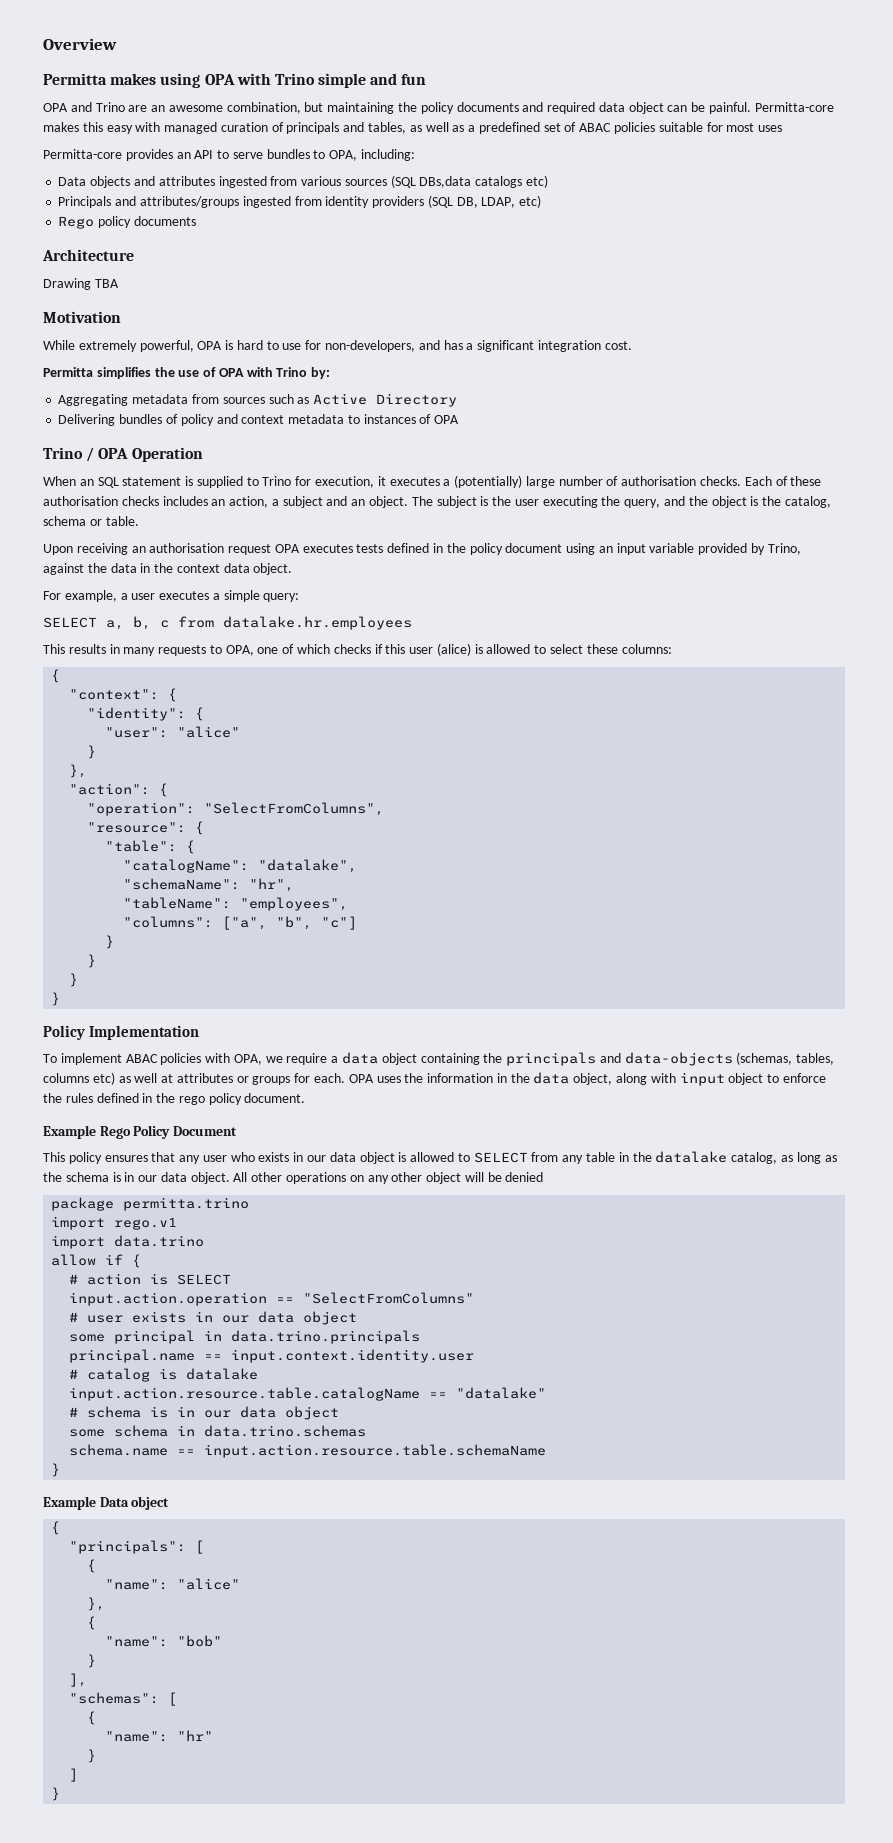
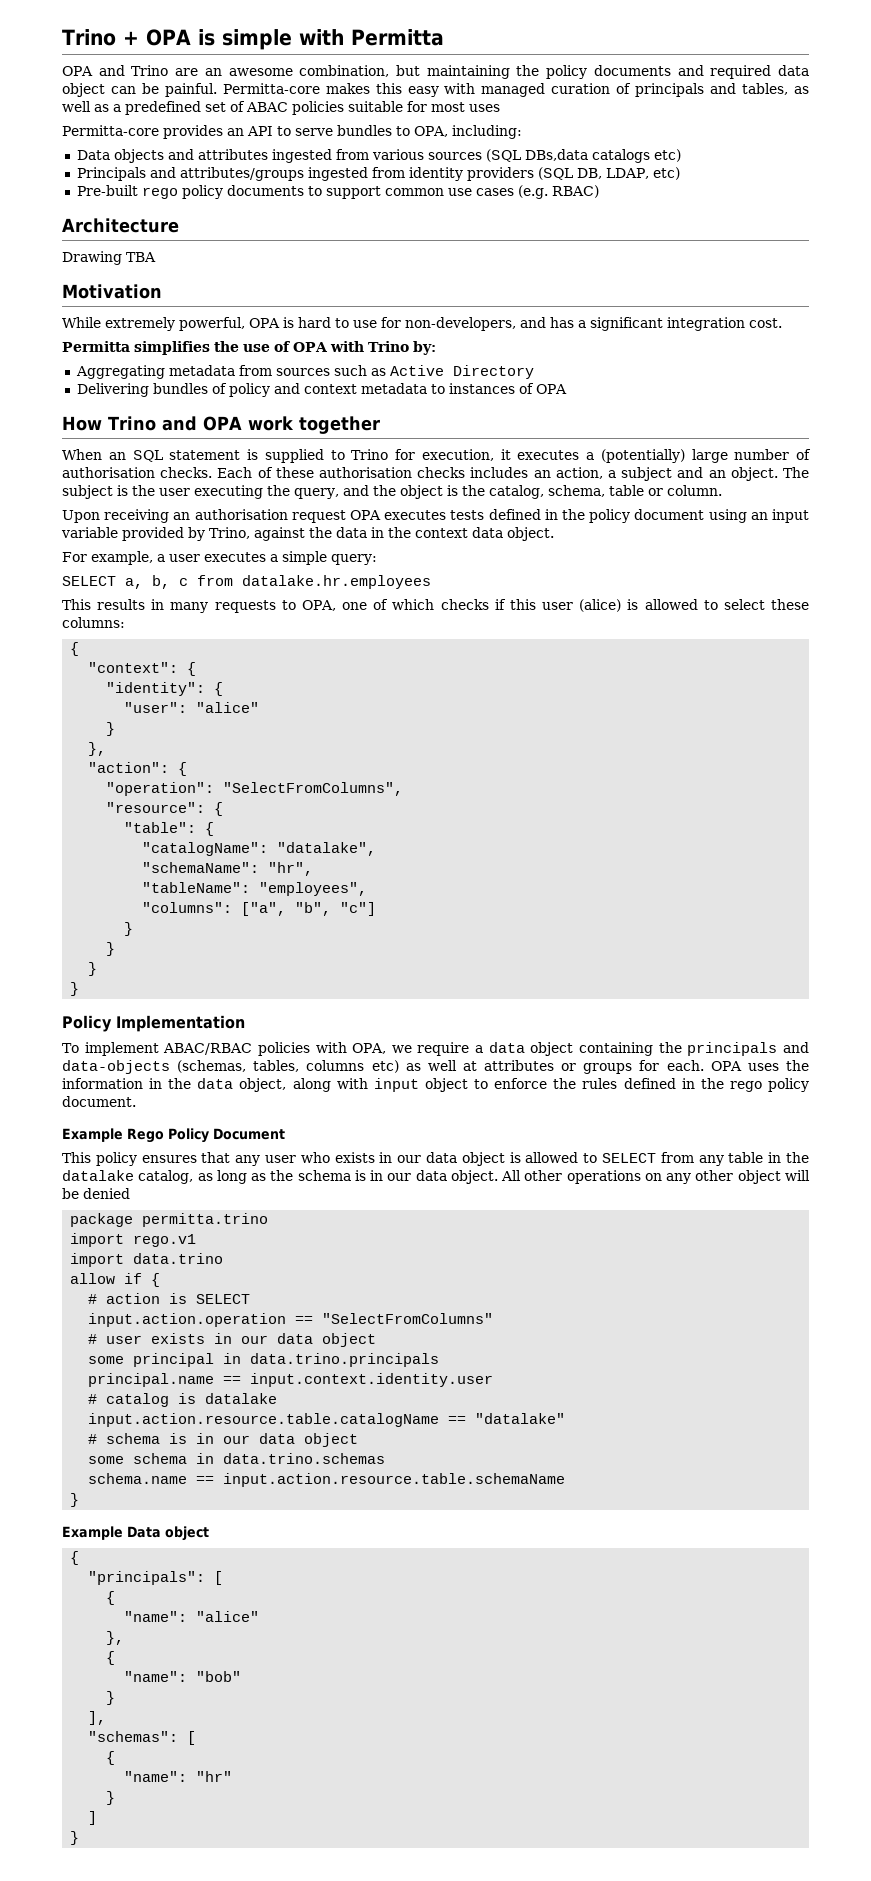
[43,38,117,50] [43,73,427,88] Overview // Permitta makes using OPA with Trino simple and fun -> [62,29,444,50] Trino + OPA is simple with Permitta
[58,216,196,229] Rego policy documents -> [76,185,599,199] Pre-built rego policy documents to support common use cases (e.g. RBAC)
[43,447,203,462] Trino / OPA Operation -> [62,416,380,434] How Trino and OPA work together
[43,516,139,526] schema or table. -> [547,485,722,497] schema, table or column.
[125,1054,158,1063] ABAC -> [163,1043,253,1055] ABAC/RBAC

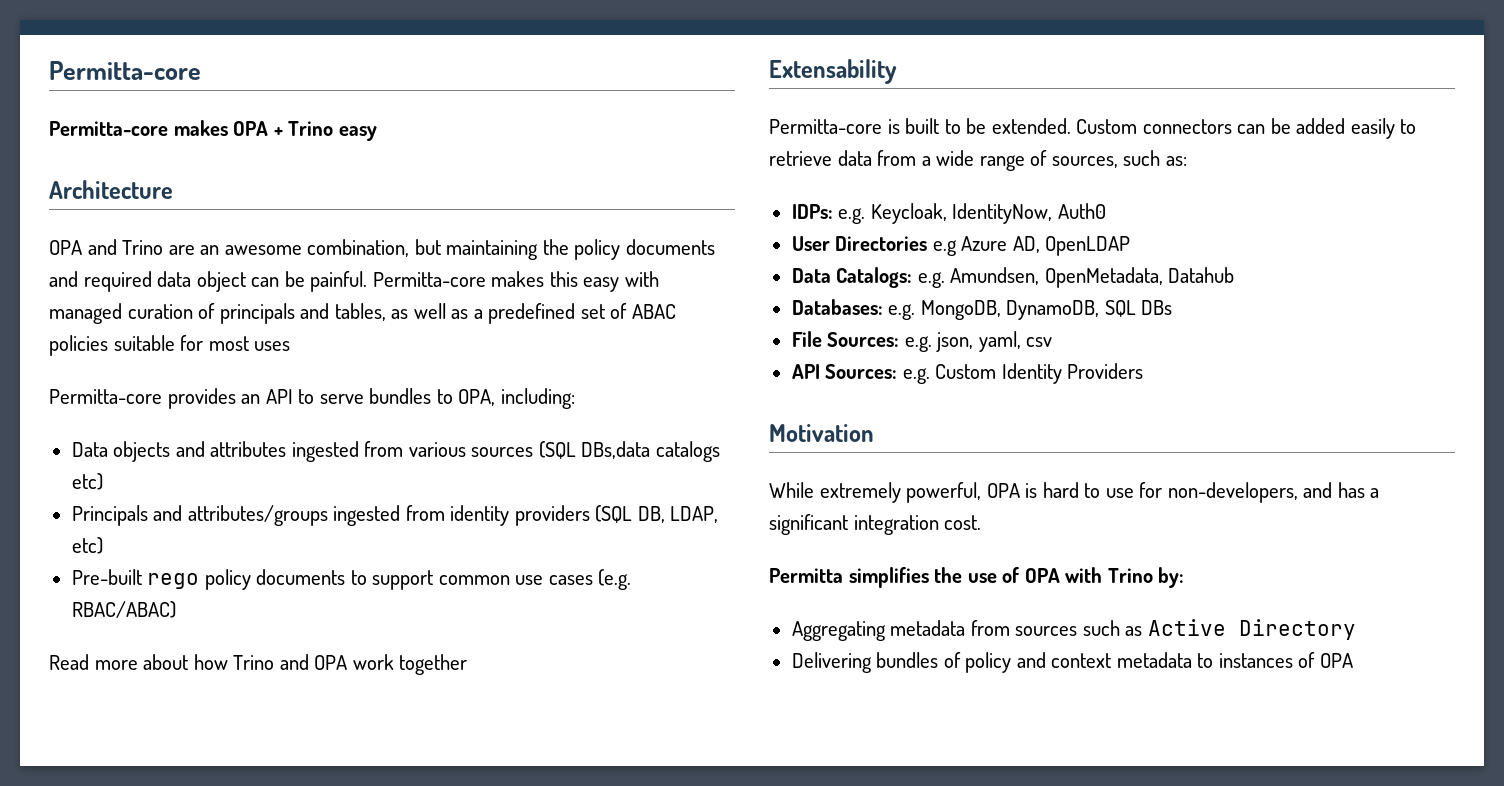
[62,29,444,50] Trino + OPA is simple with Permitta -> [49,61,201,80] [49,120,377,141] [49,180,173,199] Permitta-core // Permitta-core makes OPA + Trino easy // Architecture
[551,185,599,198] [62,218,179,233] [62,251,156,265] RBAC) // Architecture // Drawing TBA -> [71,601,176,618] [49,654,468,675] [769,59,897,84] [769,118,1417,139] [769,150,1187,171] [791,203,1106,224] [791,236,1131,256] [791,267,1235,288] [791,299,1173,320] [791,331,1053,352] [791,363,1144,384] RBAC/ABAC) // Read more about how Trino and OPA work together // Extensability // Permitta-core is built to be extended. Custom connectors can be added easily to retrieve data from a wide range of sources, such as: // IDPs: e.g. Keycloak, IdentityNow, Auth0 // User Directories e.g Azure AD, OpenLDAP // Data Catalogs: e.g. Amundsen, OpenMetadata, Datahub // Databases: e.g. MongoDB, DynamoDB, SQL DBs // File Sources: e.g. json, yaml, csv // API Sources: e.g. Custom Identity Providers
[62,416,380,434] [62,449,811,463] [62,467,810,481] [62,485,722,499] [62,509,809,523] [61,527,554,541] [62,551,377,565] [62,575,431,589] [62,599,809,613] [62,617,125,628] [70,642,80,656] [88,662,197,676] [106,682,224,696] [124,702,260,713] [106,722,116,736] [88,742,107,756] [88,762,188,776] [106,782,404,796] [106,802,224,816] [124,822,215,836] [142,842,377,856] [142,862,314,876] [142,882,368,896] [142,902,377,916] [124,922,134,936] [106,942,116,956] [88,962,98,976] [70,982,80,996] [62,1015,245,1032] [62,1042,810,1056] [62,1060,809,1074] [62,1078,810,1092] [62,1096,136,1107] [62,1128,285,1143] [62,1152,809,1166] [62,1170,810,1184] [62,1188,130,1199] [70,1213,269,1227] [70,1233,197,1247] [70,1253,224,1267] [70,1273,161,1287] [88,1293,251,1304] [88,1313,494,1327] [88,1333,377,1347] [88,1353,440,1367] [88,1373,494,1387] [88,1393,278,1407] [88,1413,566,1427] [88,1433,359,1447] [88,1453,386,1464] [88,1473,566,1487] [70,1493,80,1507] [62,1526,209,1541] [70,1551,80,1565] [88,1571,224,1585] [106,1591,116,1605] [124,1611,260,1622] [106,1631,125,1645] [106,1651,116,1665] [124,1671,242,1682] [106,1691,116,1705] [88,1711,107,1725] [88,1731,197,1745] [106,1751,116,1765] [124,1771,233,1782] [106,1791,116,1805] [88,1811,98,1825] [70,1831,80,1845] // How Trino and OPA work together // When an SQL statement is supplied to Trino for execution, it executes a (potentially) large number of authorisation checks. Each of these authorisation checks includes an action, a subject and an object. The subject is the user executing the query, and the object is the catalog, schema, table or column. // Upon receiving an authorisation request OPA executes tests defined in the policy document using an input variable provided by Trino, against the data in the context data object. // For example, a user executes a simple query: // SELECT a, b, c from datalake.hr.employees // This results in many requests to OPA, one of which checks if this user (alice) is allowed to select these columns: // { // "context": { // "identity": { // "user": "alice" // } // }, // "action": { // "operation": "SelectFromColumns", // "resource": { // "table": { // "catalogName": "datalake", // "schemaName": "hr", // "tableName": "employees", // "columns": ["a", "b", "c"] // } // } // } // } // Policy Implementation // To implement ABAC/RBAC policies with OPA, we require a data object containing the principals and data-objects (schemas, tables, columns etc) as well at attributes or groups for each. OPA uses the information in the data object, along with input object to enforce the rules defined in the rego policy document. // Example Rego Policy Document // This policy ensures that any user who exists in our data object is allowed to SELECT from any table in the datalake catalog, as long as the schema is in our data object. All other operations on any other object will be denied // package permitta.trino // import rego.v1 // import data.trino // allow if { // # action is SELECT // input.action.operation == "SelectFromColumns" // # user exists in our data object // some principal in data.trino.principals // principal.name == input.context.identity.user // # catalog is datalake // input.action.resource.table.catalogName == "datalake" // # schema is in our data object // some schema in data.trino.schemas // schema.name == input.action.resource.table.schemaName // } // Example Data object // { // "principals": [ // { // "name": "alice" // }, // { // "name": "bob" // } // ], // "schemas": [ // { // "name": "hr" // } // ] // } -> (1353, 660) none

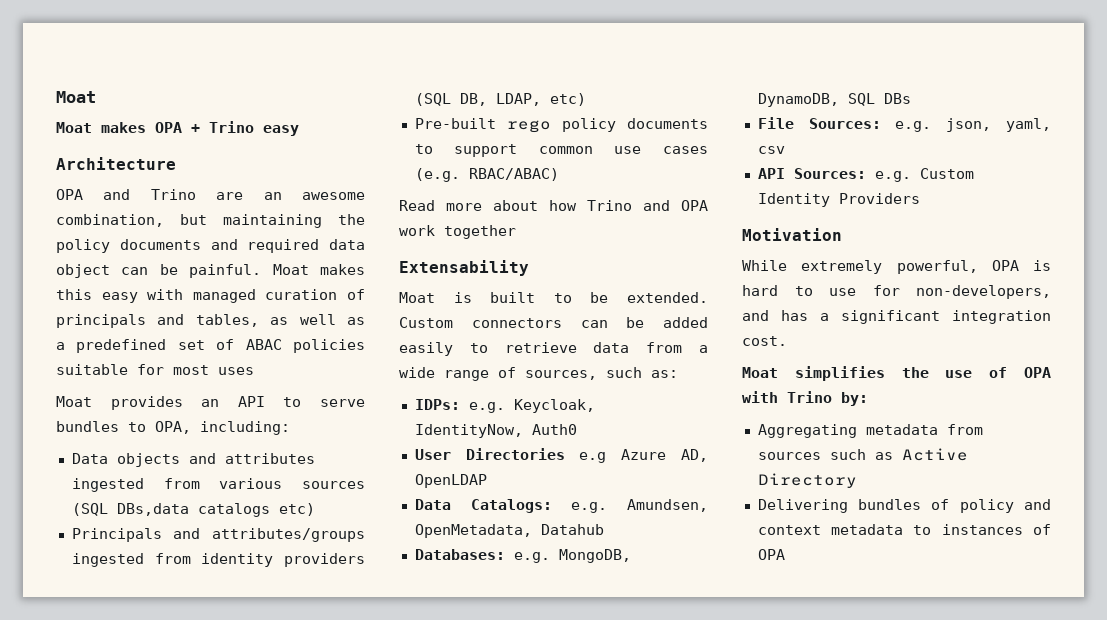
[49,61,201,80] [49,121,168,136] Permitta-core // Permitta-core -> [56,91,96,103] [56,122,92,133] Moat // Moat
[372,272,486,287] Permitta-core -> [272,264,309,275] Moat
[49,389,162,404] Permitta-core -> [56,396,92,407] Moat
[769,119,882,134] Permitta-core -> [399,292,435,303] Moat
[769,568,843,583] Permitta -> [742,367,778,378] Moat

